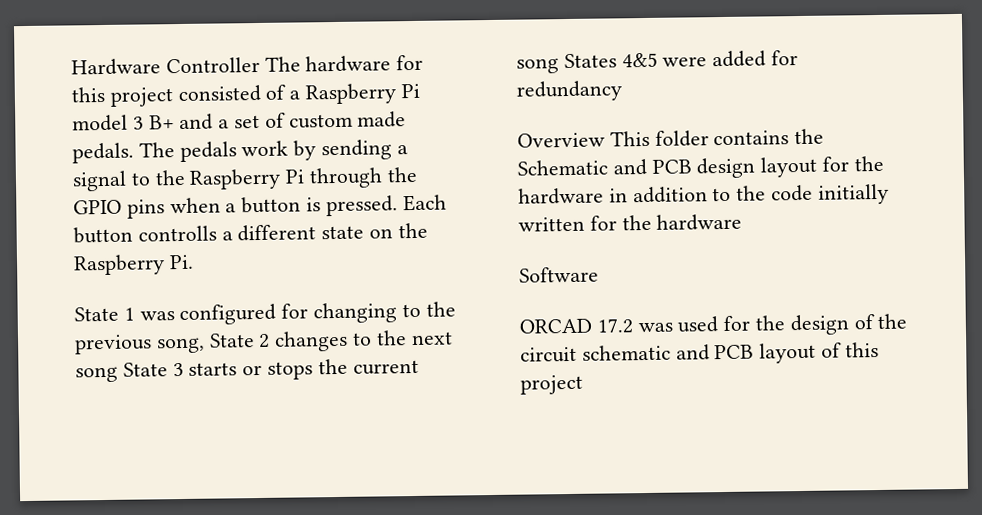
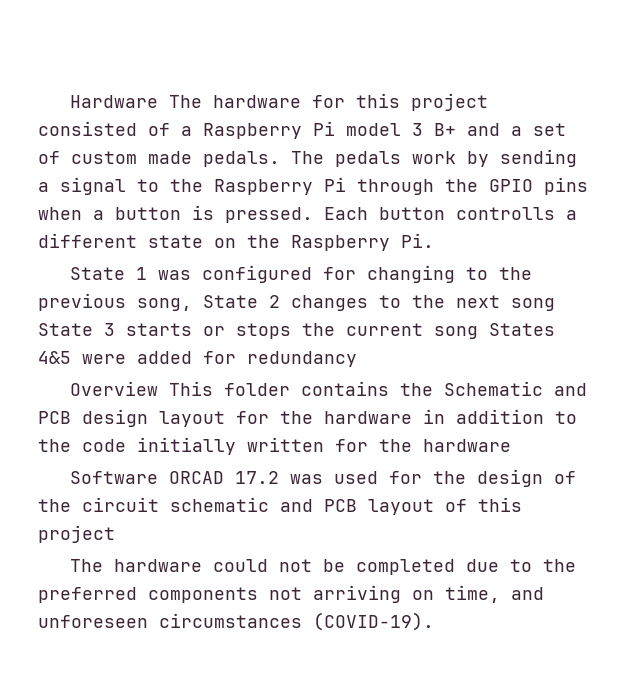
[165,56,260,74] Controller -> (158, 101) none
(599, 274) // -> (158, 477) none
(583, 384) none -> [69,559,576,575] [38,585,544,603] [38,612,434,631] // The hardware could not be completed due to the preferred components not arriving on time, and unforeseen circumstances (COVID-19).

